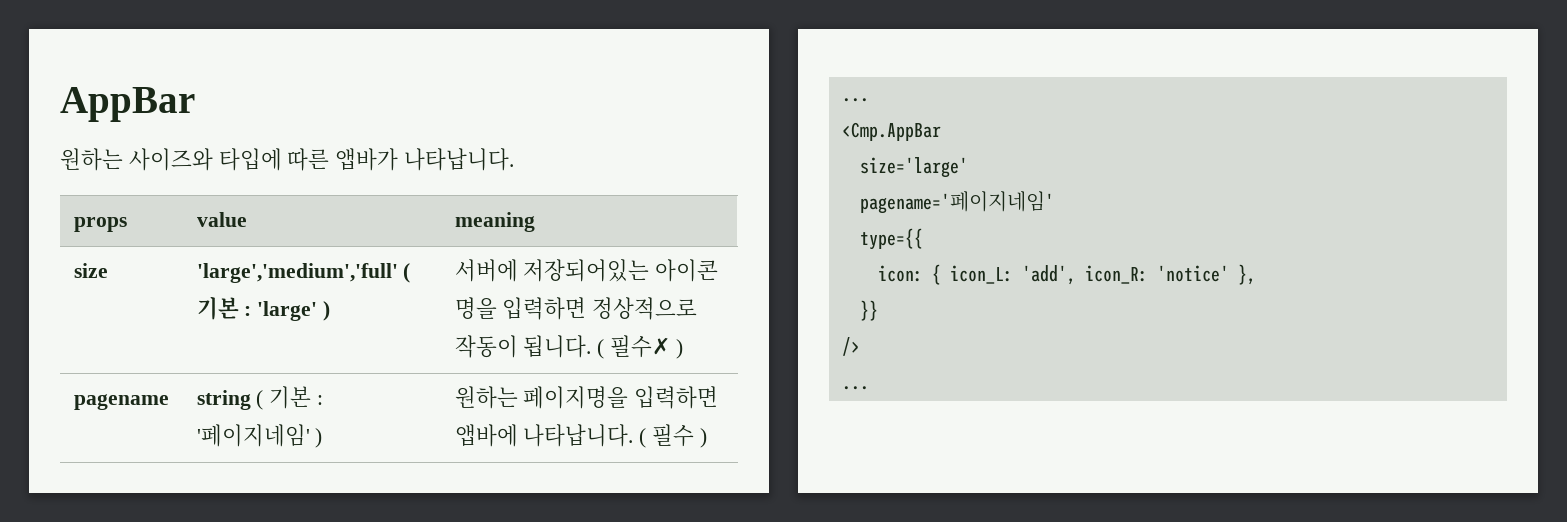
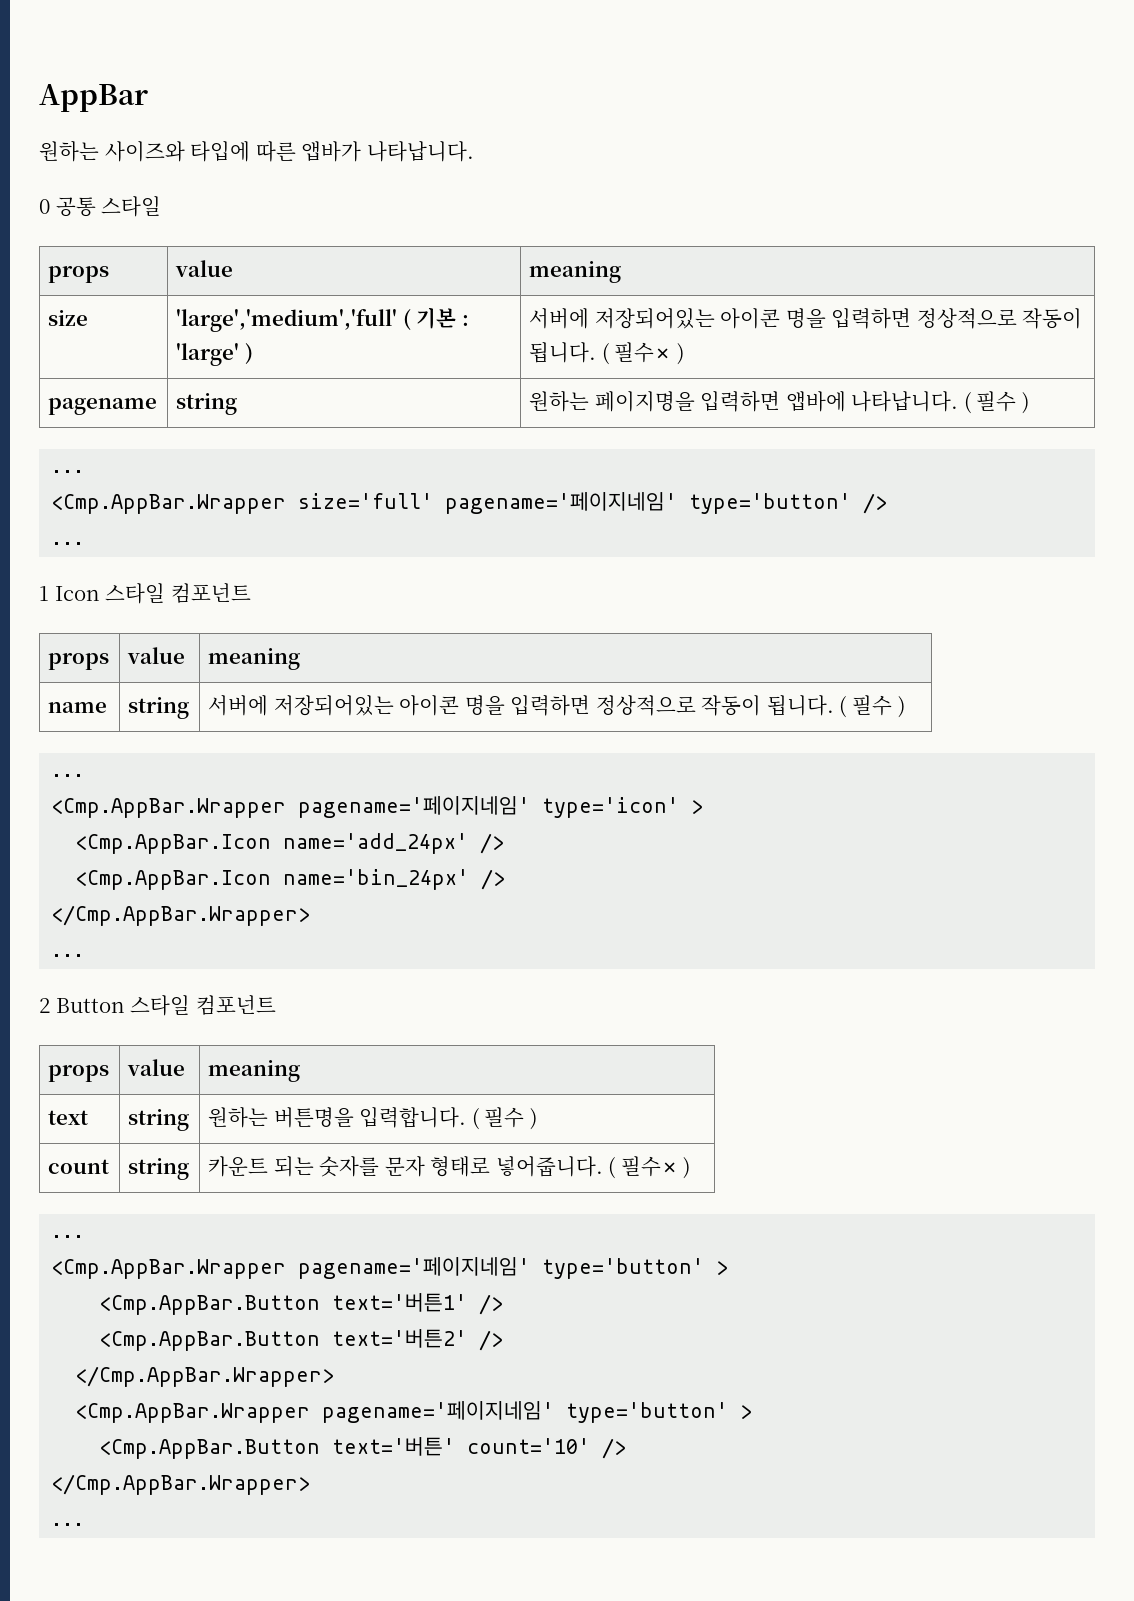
(515, 159) none -> [39,196,162,217] // 0 공통 스타일
[256,386,324,410] [196,424,323,448] ( 기본 : '페이지네임' ) -> (238, 404) none
[841,122,941,141] [859,157,968,178] [859,191,1054,214] [859,228,923,250] [877,264,1256,285] [859,300,878,321] [841,337,860,356] <Cmp.AppBar // size='large' // pagename='페이지네임' // type={{ // icon: { icon_L: 'add', icon_R: 'notice' }, // }} // /> -> [51,492,888,514] [51,542,85,545] [39,583,251,604] [48,653,110,670] [127,647,186,664] [208,648,301,670] [48,702,108,713] [128,697,190,719] [208,695,905,718] [51,774,85,777] [51,796,704,818] [75,833,505,854] [75,869,506,890] [51,905,311,926] [51,954,85,957] [39,995,276,1016] [48,1065,110,1082] [127,1059,186,1076] [208,1060,301,1082] [48,1110,89,1125] [128,1109,190,1131] [208,1107,537,1130] [48,1159,110,1174] [128,1158,190,1180] [208,1156,691,1179] [51,1235,85,1238] [51,1257,729,1279] [99,1293,504,1315] [99,1329,504,1351] [75,1366,335,1387] [75,1401,753,1423] [99,1437,627,1459] [51,1474,311,1495] <Cmp.AppBar.Wrapper size='full' pagename='페이지네임' type='button' /> // ... // 1 Icon 스타일 컴포넌트 // props | value | meaning // name | string | 서버에 저장되어있는 아이콘 명을 입력하면 정상적으로 작동이 됩니다. ( 필수 ) // ... // <Cmp.AppBar.Wrapper pagename='페이지네임' type='icon' > // <Cmp.AppBar.Icon name='add_24px' /> // <Cmp.AppBar.Icon name='bin_24px' /> // </Cmp.AppBar.Wrapper> // ... // 2 Button 스타일 컴포넌트 // props | value | meaning // text | string | 원하는 버튼명을 입력합니다. ( 필수 ) // count | string | 카운트 되는 숫자를 문자 형태로 넣어줍니다. ( 필수✗ ) // ... // <Cmp.AppBar.Wrapper pagename='페이지네임' type='button' > // <Cmp.AppBar.Button text='버튼1' /> // <Cmp.AppBar.Button text='버튼2' /> // </Cmp.AppBar.Wrapper> // <Cmp.AppBar.Wrapper pagename='페이지네임' type='button' > // <Cmp.AppBar.Button text='버튼' count='10' /> // </Cmp.AppBar.Wrapper>

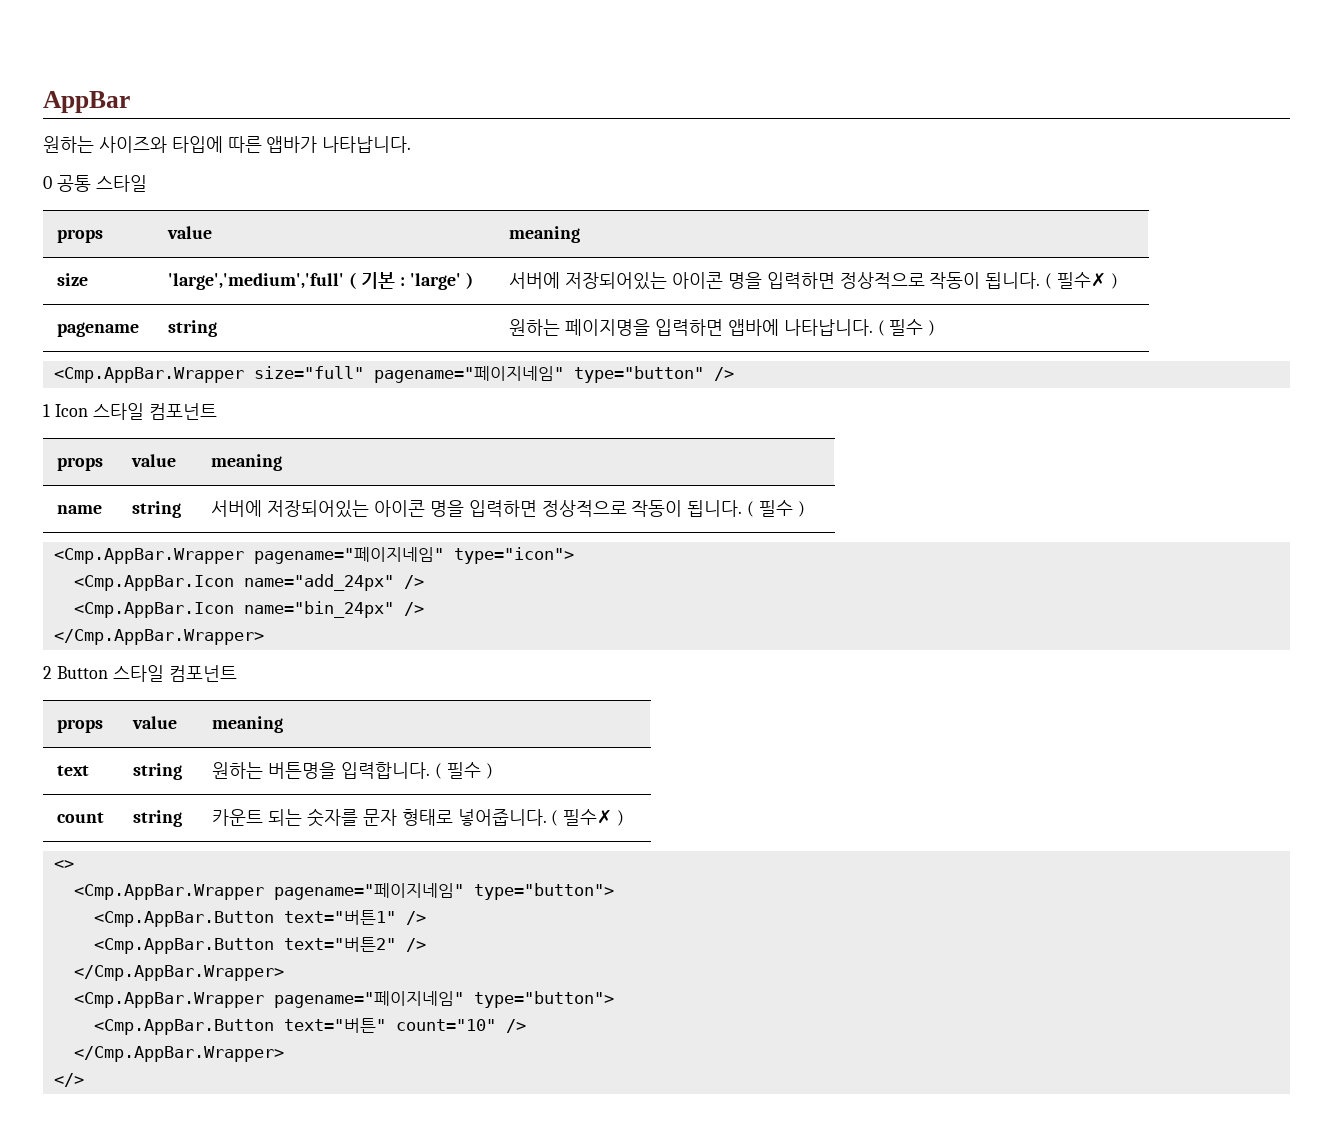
[51,470,85,473] [51,492,888,514] [51,542,85,545] // ... // <Cmp.AppBar.Wrapper size='full' pagename='페이지네임' type='button' /> // ... -> [53,366,734,383] // <Cmp.AppBar.Wrapper size="full" pagename="페이지네임" type="button" />
[51,774,85,777] [51,796,704,818] [75,833,469,854] // ... // <Cmp.AppBar.Wrapper pagename='페이지네임' type='icon' > // <Cmp.AppBar.Icon name='add_24px' -> [53,547,574,564] [73,574,394,591] // <Cmp.AppBar.Wrapper pagename="페이지네임" type="icon"> // <Cmp.AppBar.Icon name="add_24px"
[283,869,506,890] [51,905,311,926] [51,954,85,957] name='bin_24px' /> // </Cmp.AppBar.Wrapper> // ... -> [243,601,424,618] [53,629,264,645] name="bin_24px" /> // </Cmp.AppBar.Wrapper>
[51,1235,85,1238] [51,1257,729,1279] [99,1293,468,1315] ... // <Cmp.AppBar.Wrapper pagename='페이지네임' type='button' > // <Cmp.AppBar.Button text='버튼1' -> [53,860,74,869] [73,883,614,900] [93,910,396,927] <> // <Cmp.AppBar.Wrapper pagename="페이지네임" type="button"> // <Cmp.AppBar.Button text="버튼1"
[332,1329,468,1348] text='버튼2' -> [283,937,396,952] text="버튼2"
[322,1401,753,1423] [99,1437,627,1459] [51,1474,311,1495] [51,1523,85,1526] pagename='페이지네임' type='button' > // <Cmp.AppBar.Button text='버튼' count='10' /> // </Cmp.AppBar.Wrapper> // ... -> [273,991,614,1008] [93,1018,526,1035] [73,1046,284,1062] [53,1073,84,1087] pagename="페이지네임" type="button"> // <Cmp.AppBar.Button text="버튼" count="10" /> // </Cmp.AppBar.Wrapper> // </>

